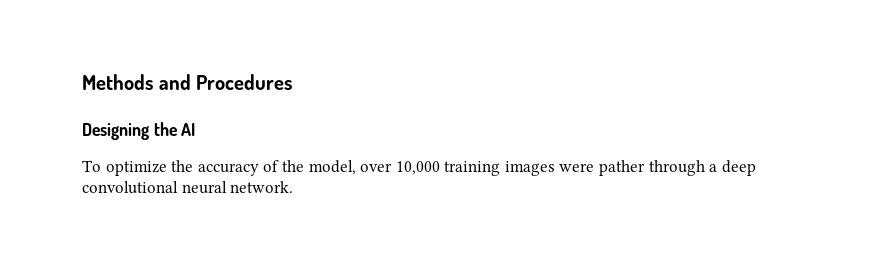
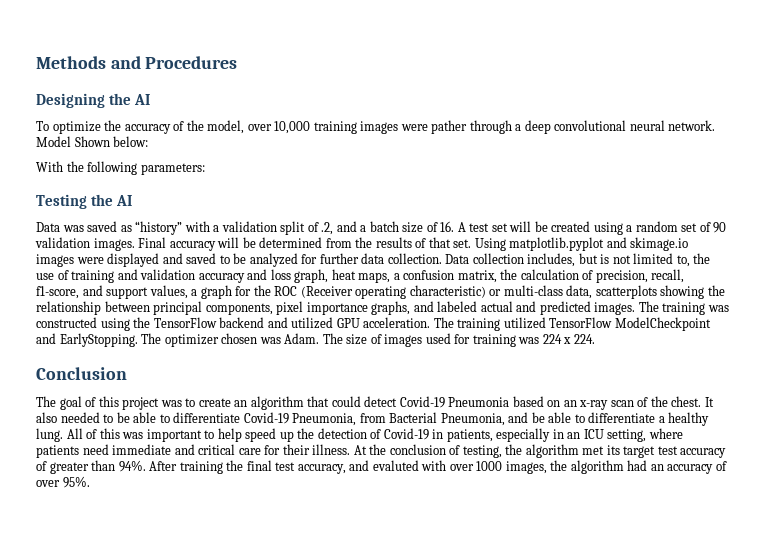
(294, 187) none -> [36,136,149,147] [36,161,205,175] [36,194,133,209] [36,221,727,235] [35,237,689,251] [36,253,711,267] [36,269,685,283] [36,285,725,299] [36,301,729,315] [36,317,711,331] [36,333,595,347] [36,367,127,380] [36,396,714,410] [36,412,710,426] [36,428,683,442] [36,444,727,458] [36,460,727,474] [36,476,90,488] Model Shown below: // With the following parameters: // Testing the AI // Data was saved as “history” with a validation split of .2, and a batch size of 16. A test set will be created using a random set of 90 validation images. Final accuracy will be determined from the results of that set. Using matplotlib.pyplot and skimage.io images were displayed and saved to be analyzed for further data collection. Data collection includes, but is not limited to, the use of training and validation accuracy and loss graph, heat maps, a confusion matrix, the calculation of precision, recall, f1-score, and support values, a graph for the ROC (Receiver operating characteristic) or multi-class data, scatterplots showing the relationship between principal components, pixel importance graphs, and labeled actual and predicted images. The training was constructed using the TensorFlow backend and utilized GPU acceleration. The training utilized TensorFlow ModelCheckpoint and EarlyStopping. The optimizer chosen was Adam. The size of images used for training was 224 x 224. // Conclusion // The goal of this project was to create an algorithm that could detect Covid-19 Pneumonia based on an x-ray scan of the chest. It also needed to be able to differentiate Covid-19 Pneumonia, from Bacterial Pneumonia, and be able to differentiate a healthy lung. All of this was important to help speed up the detection of Covid-19 in patients, especially in an ICU setting, where patients need immediate and critical care for their illness. At the conclusion of testing, the algorithm met its target test accuracy of greater than 94%. After training the final test accuracy, and evaluted with over 1000 images, the algorithm had an accuracy of over 95%.

